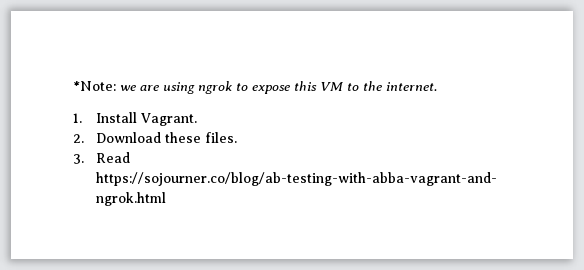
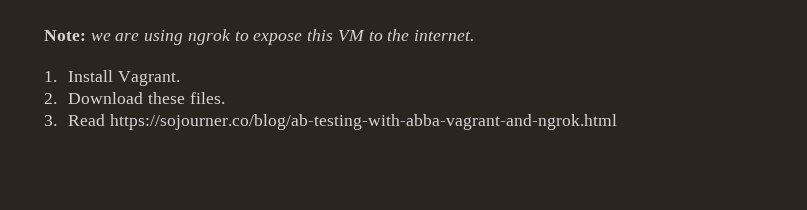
[73,81,116,91] *Note: -> [44,30,86,41] Note:

